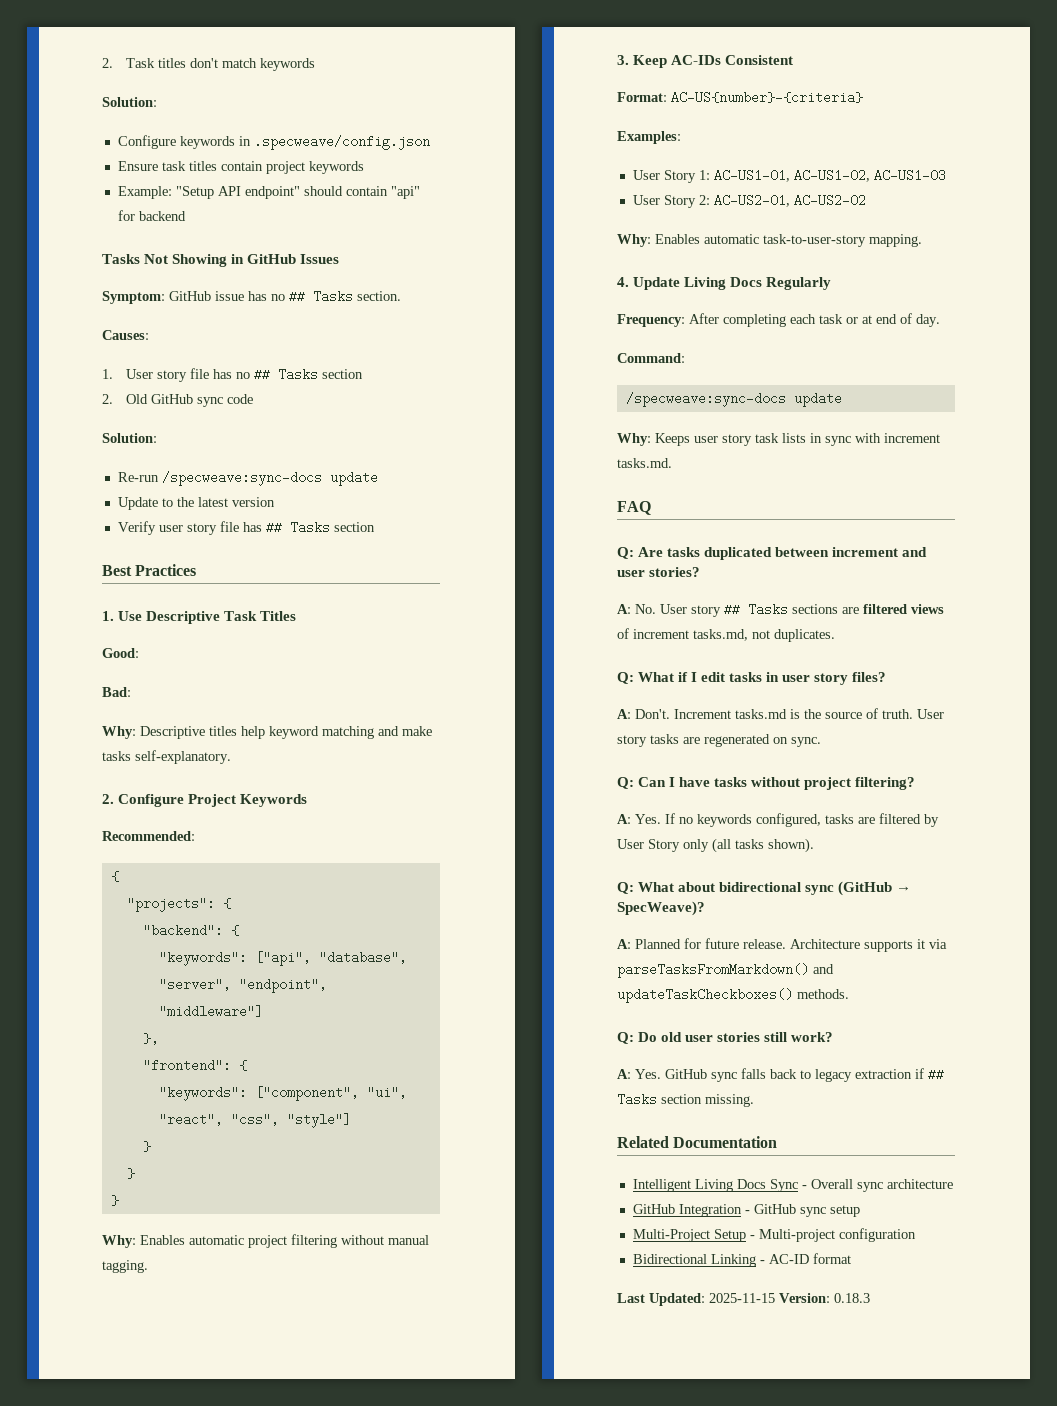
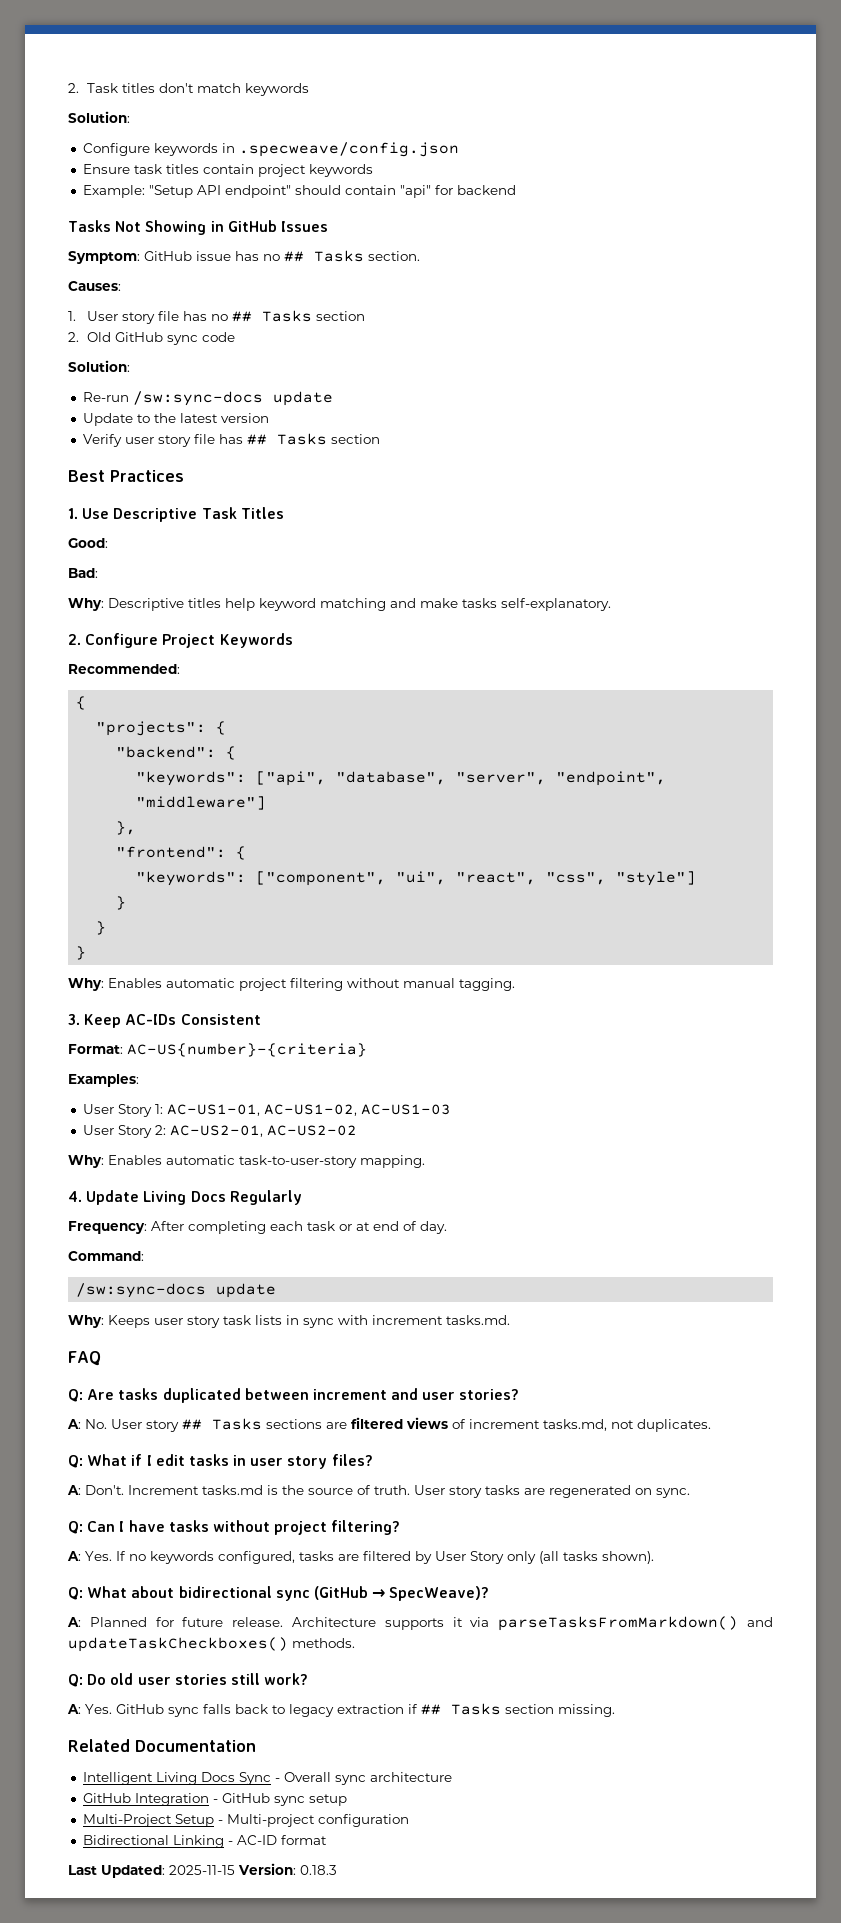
[161,471,322,486] /specweave:sync-docs -> [132,391,263,406] /sw:sync-docs
[625,392,786,407] /specweave:sync-docs -> [76,1283,207,1298] /sw:sync-docs

